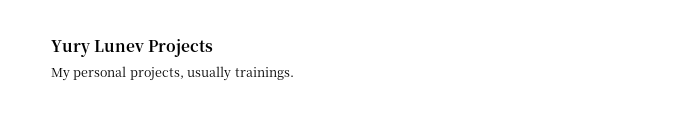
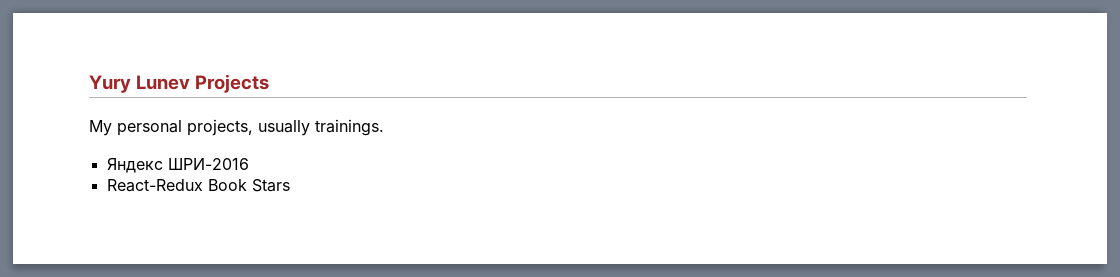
(294, 73) none -> [106,158,249,173] [106,179,290,192] // Яндекс ШРИ-2016 // React-Redux Book Stars

